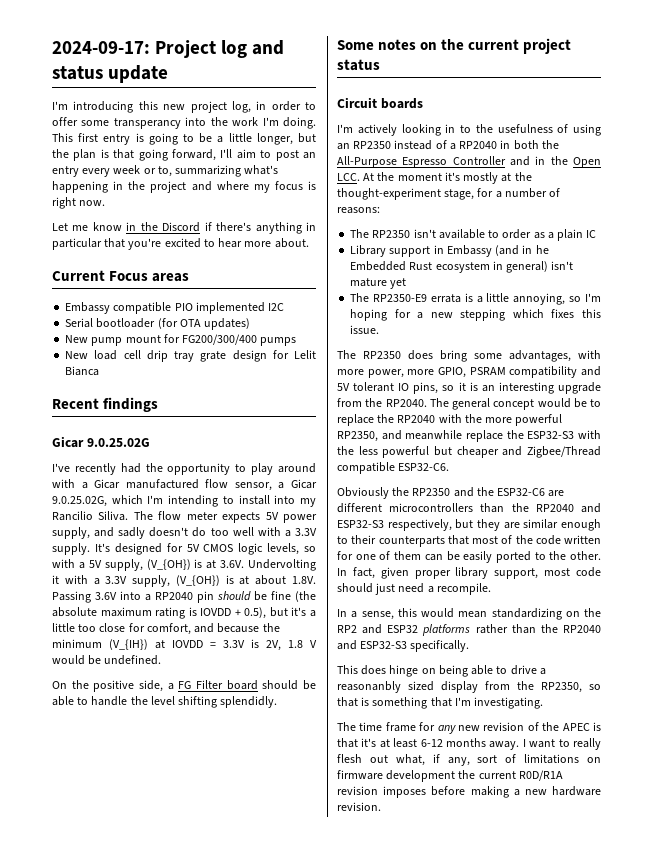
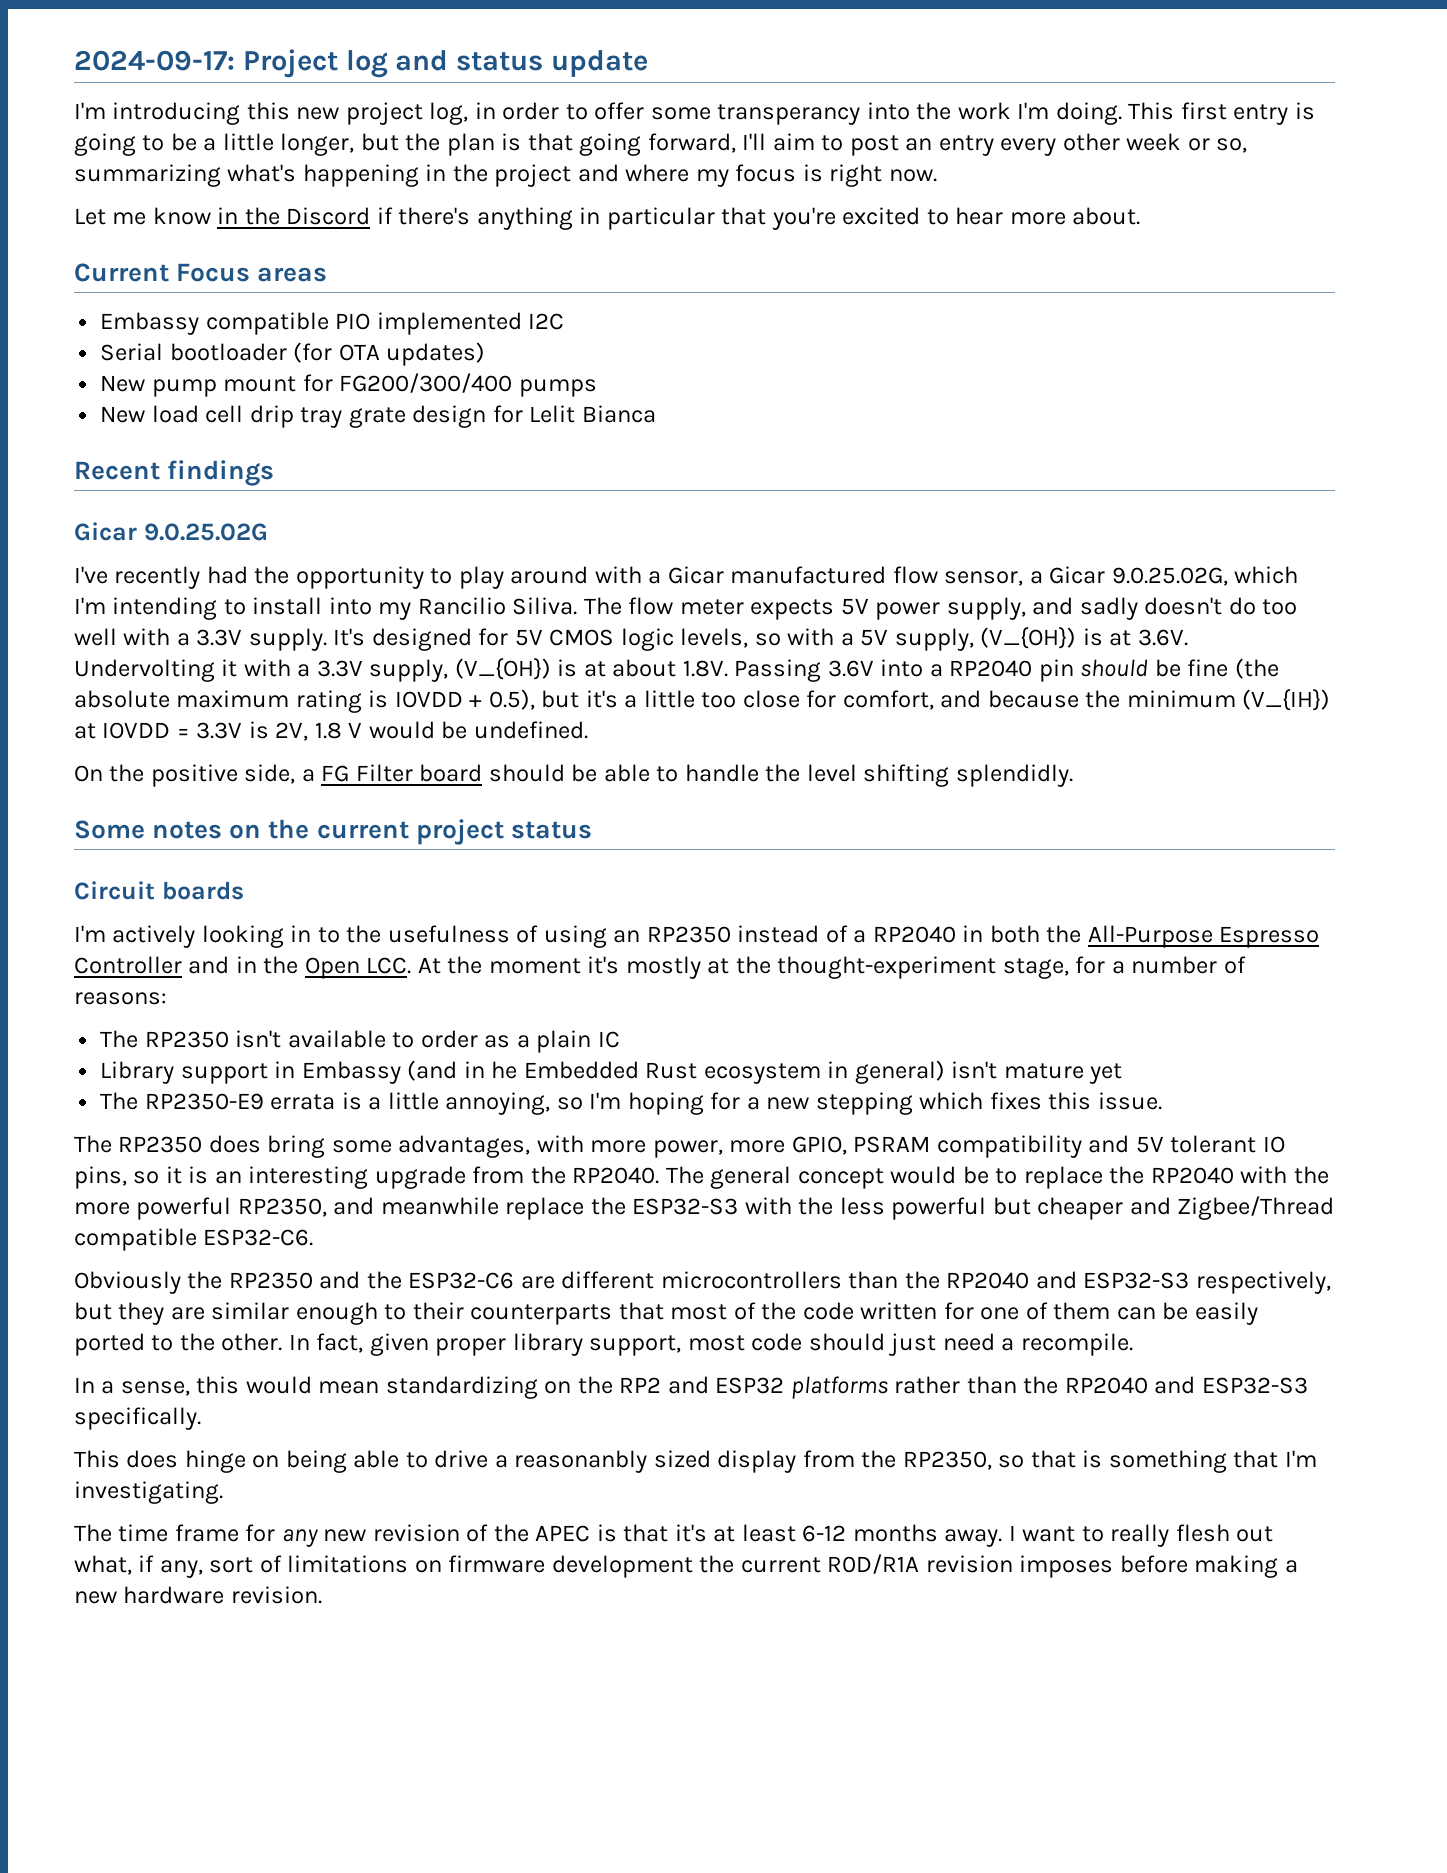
(111, 172) none -> [1062,133,1120,151] other
[157,166,172,177] to, -> [1216,138,1248,153] so,

